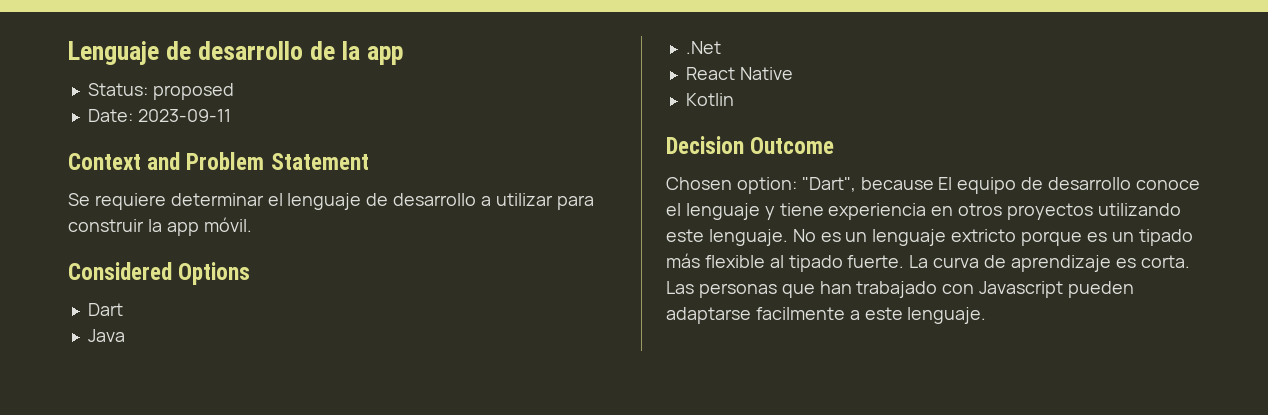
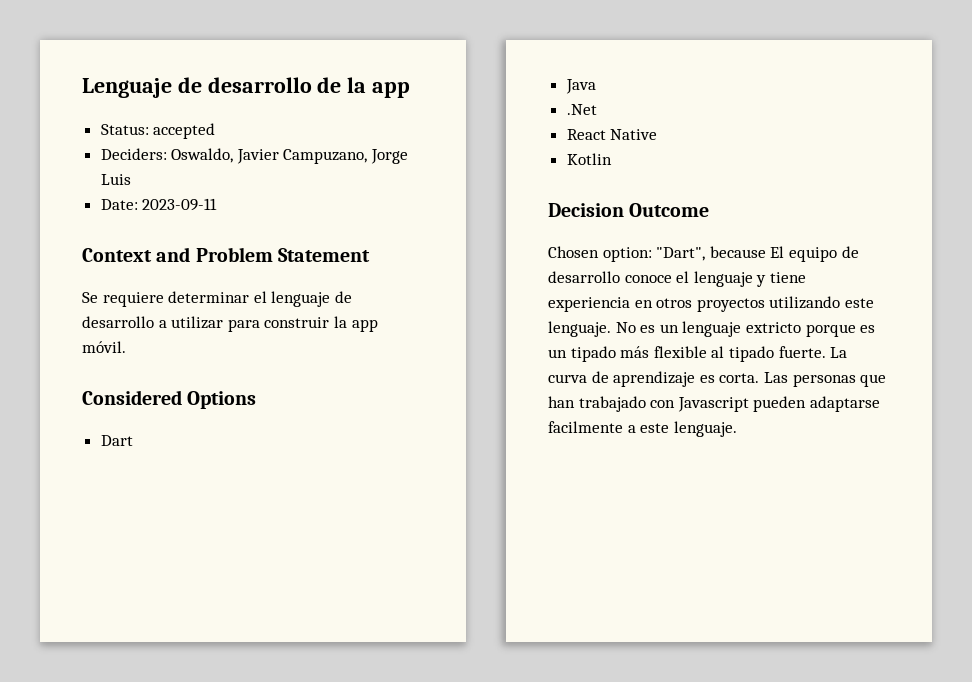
[152,83,234,100] proposed -> [153,123,216,139] [100,148,409,164] [100,174,131,185] accepted // Deciders: Oswaldo, Javier Campuzano, Jorge Luis

